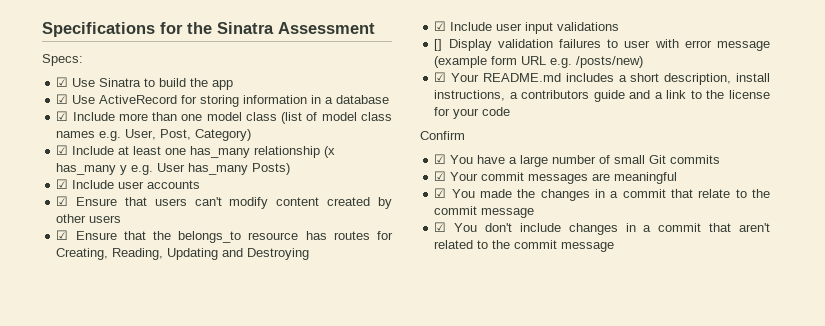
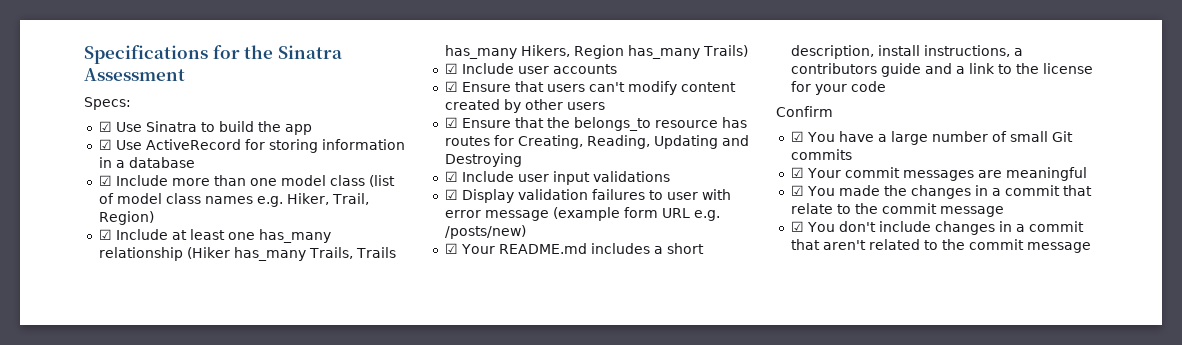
[125,129,252,141] User, Post, Category) -> [286,193,369,205] [98,211,154,225] Hiker, Trail, Region)
[324,146,336,158] [56,163,291,175] (x has_many y e.g. User has_many Posts) -> [186,247,396,261] [444,45,748,59] (Hiker has_many Trails, Trails has_many Hikers, Region has_many Trails)
[434,39,443,51] [] -> [444,189,458,200] ☑

